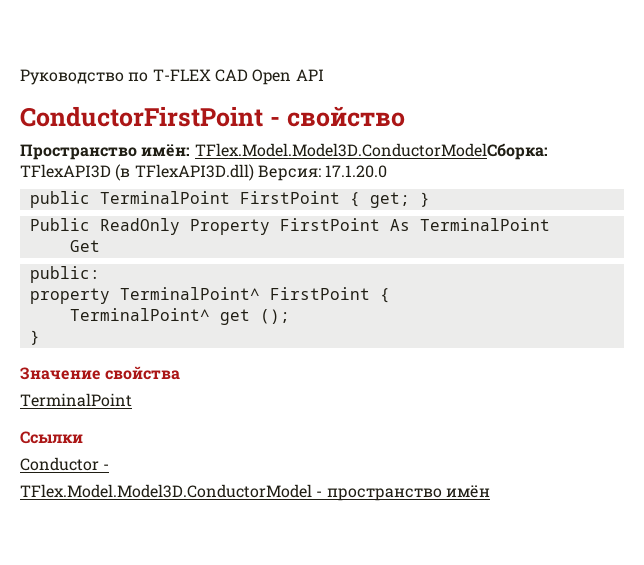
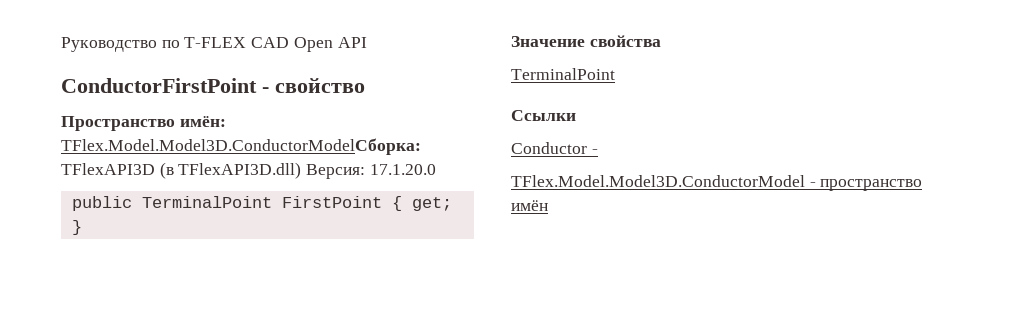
[29,218,550,235] [69,240,100,252] [29,266,100,283] [29,287,390,304] [69,308,290,325] [29,330,40,345] // Public ReadOnly Property FirstPoint As TerminalPoint // Get // public: // property TerminalPoint^ FirstPoint { // TerminalPoint^ get (); // } -> (82, 227) none

